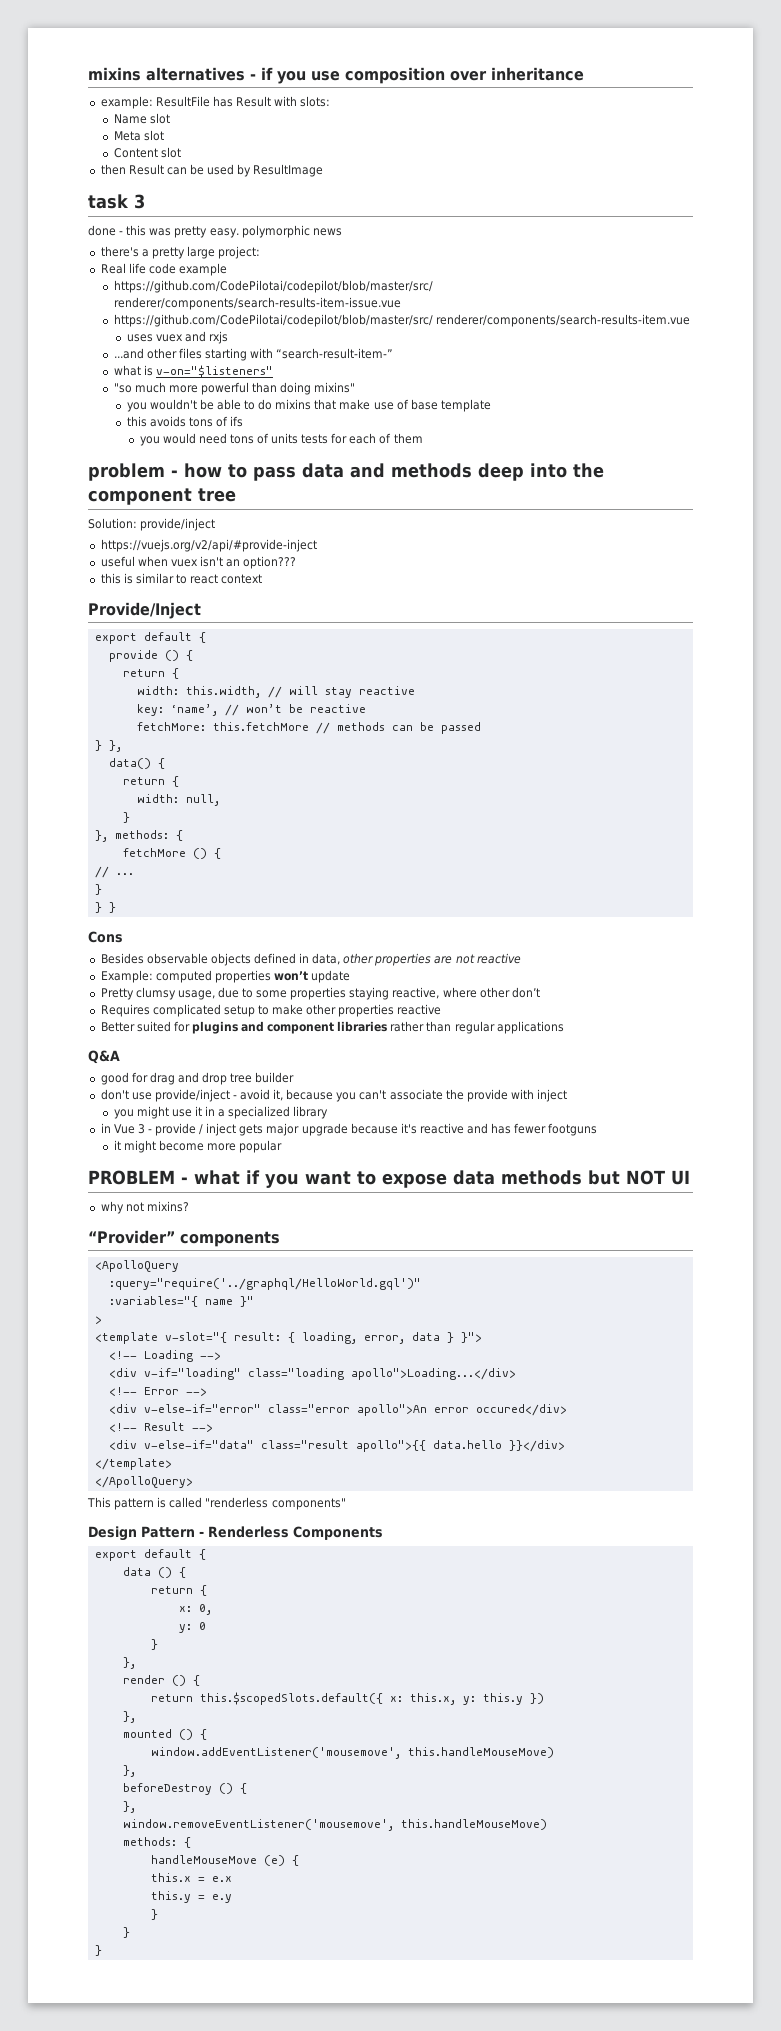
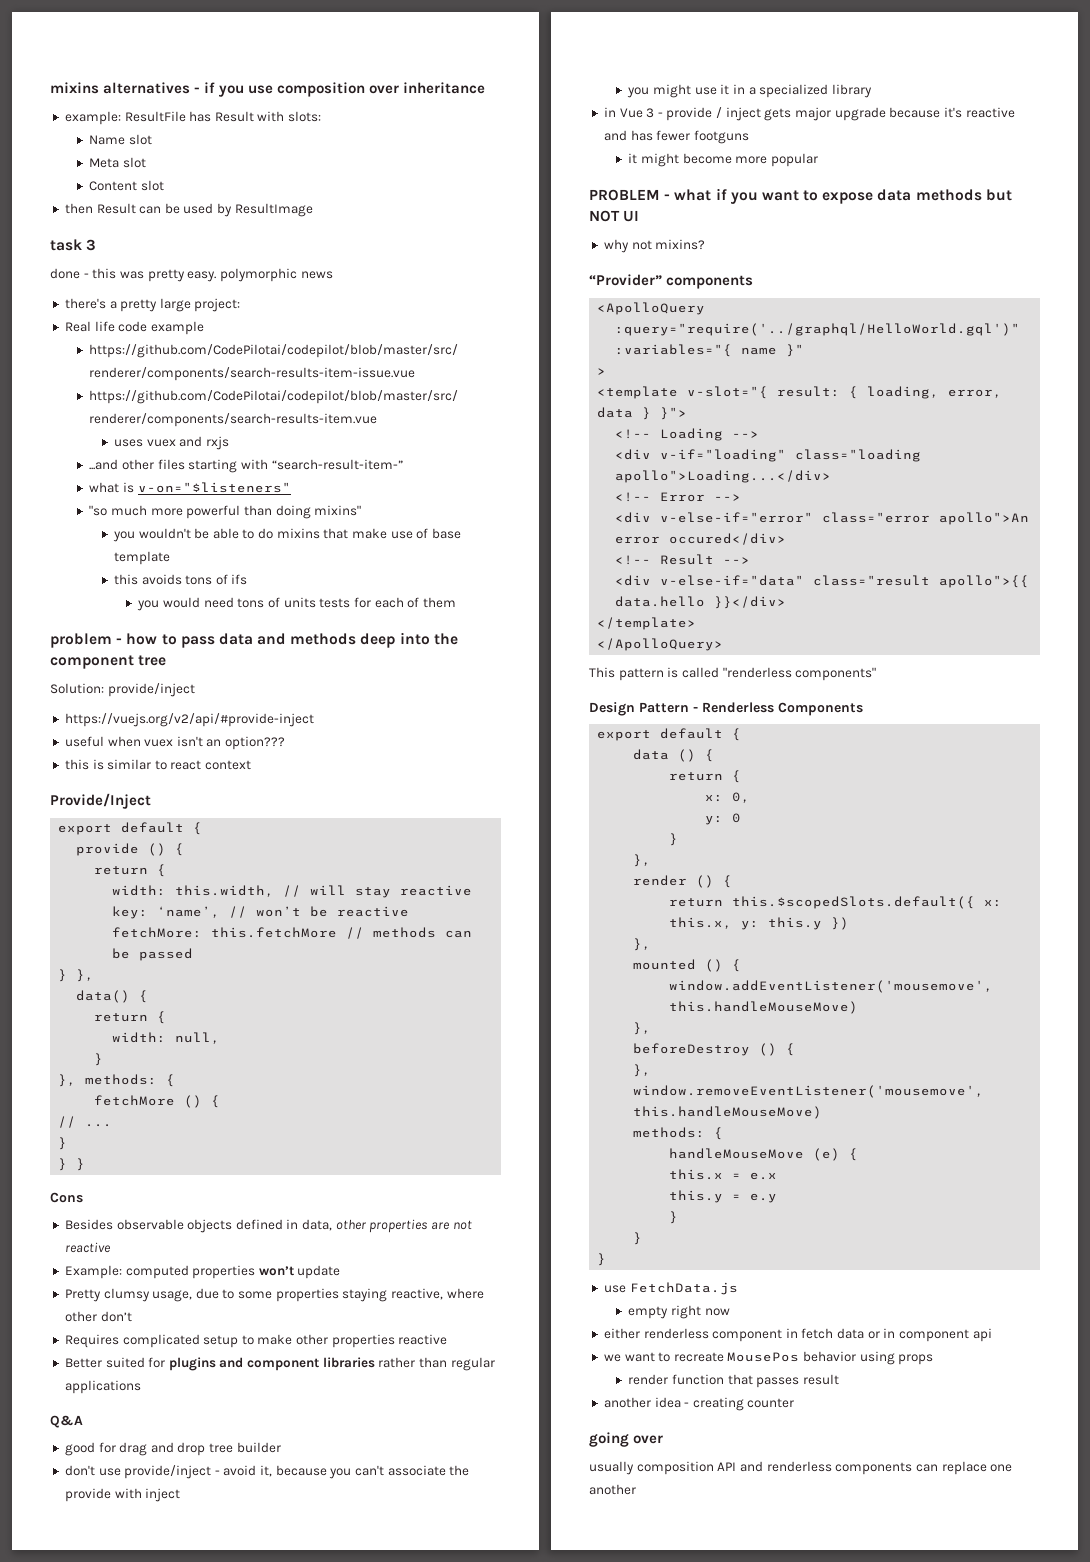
(102, 1950) none -> [603,1282,738,1295] [628,1305,730,1319] [603,1328,992,1342] [603,1351,934,1365] [628,1374,839,1388] [603,1397,795,1411] [589,1432,664,1447] [589,1461,1013,1475] [589,1484,636,1495] // use FetchData.js // empty right now // either renderless component in fetch data or in component api // we want to recreate MousePos behavior using props // render function that passes result // another idea - creating counter // going over // usually composition API and renderless components can replace one another

